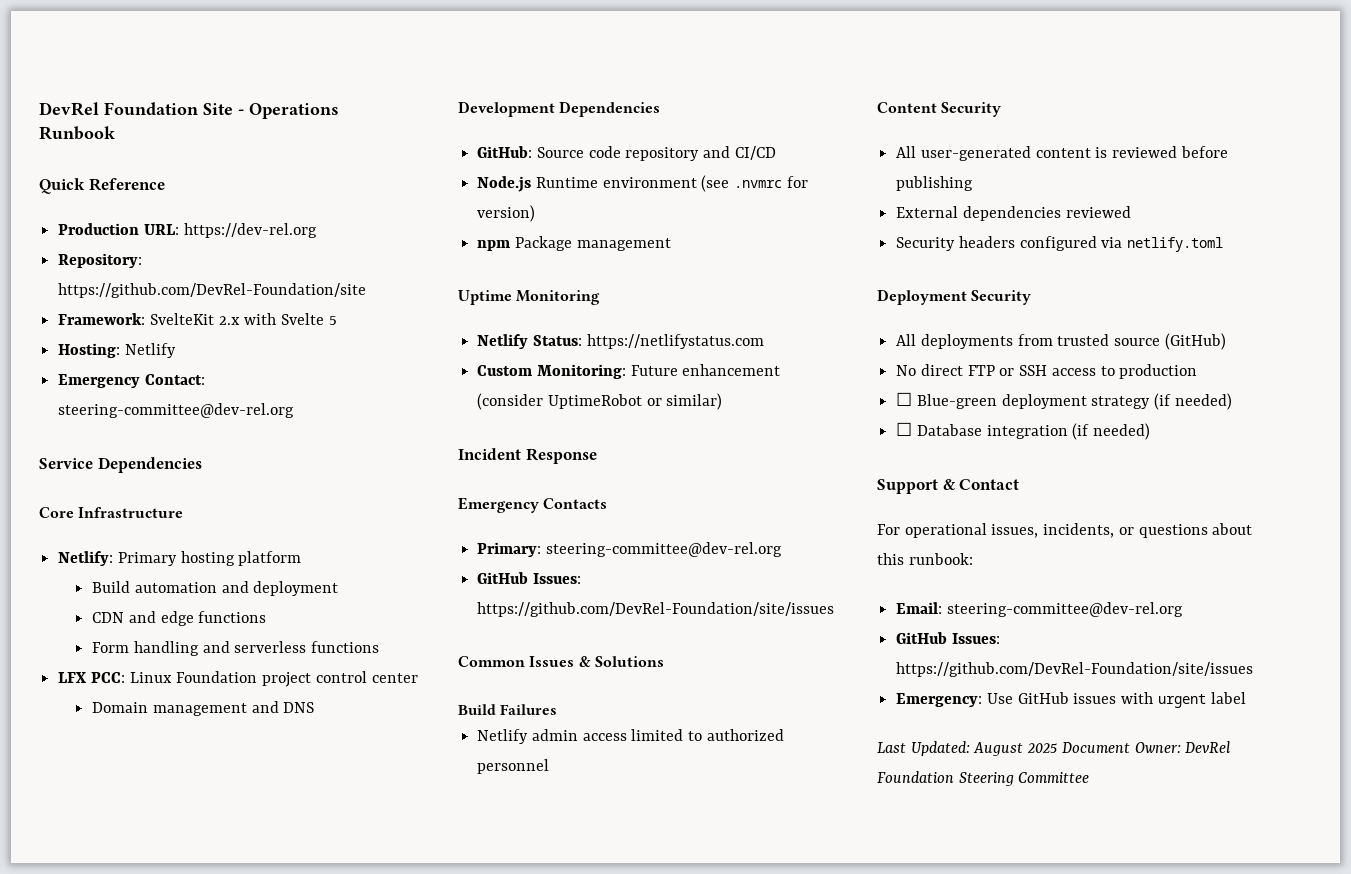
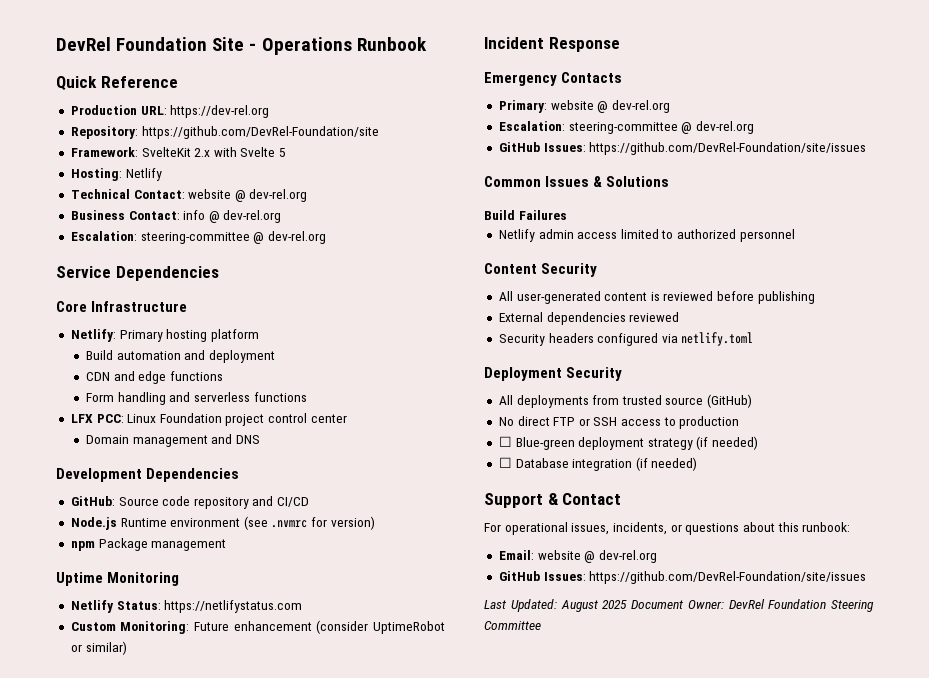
[58,374,205,388] [58,403,295,418] Emergency Contact: steering-committee@dev-rel.org -> [70,189,308,202] [70,210,282,223] [70,231,326,244] Technical Contact: website @ dev-rel.org // Business Contact: info @ dev-rel.org // Escalation: steering-committee @ dev-rel.org
[545,542,782,557] steering-committee@dev-rel.org -> [550,100,670,113] [498,121,754,134] website @ dev-rel.org // Escalation: steering-committee @ dev-rel.org
[946,602,1183,617] [896,632,1000,644] [896,662,1254,677] [896,692,1246,708] steering-committee@dev-rel.org // GitHub Issues: https://github.com/DevRel-Foundation/site/issues // Emergency: Use GitHub issues with urgent label -> [537,550,657,563] [498,571,867,584] website @ dev-rel.org // GitHub Issues: https://github.com/DevRel-Foundation/site/issues

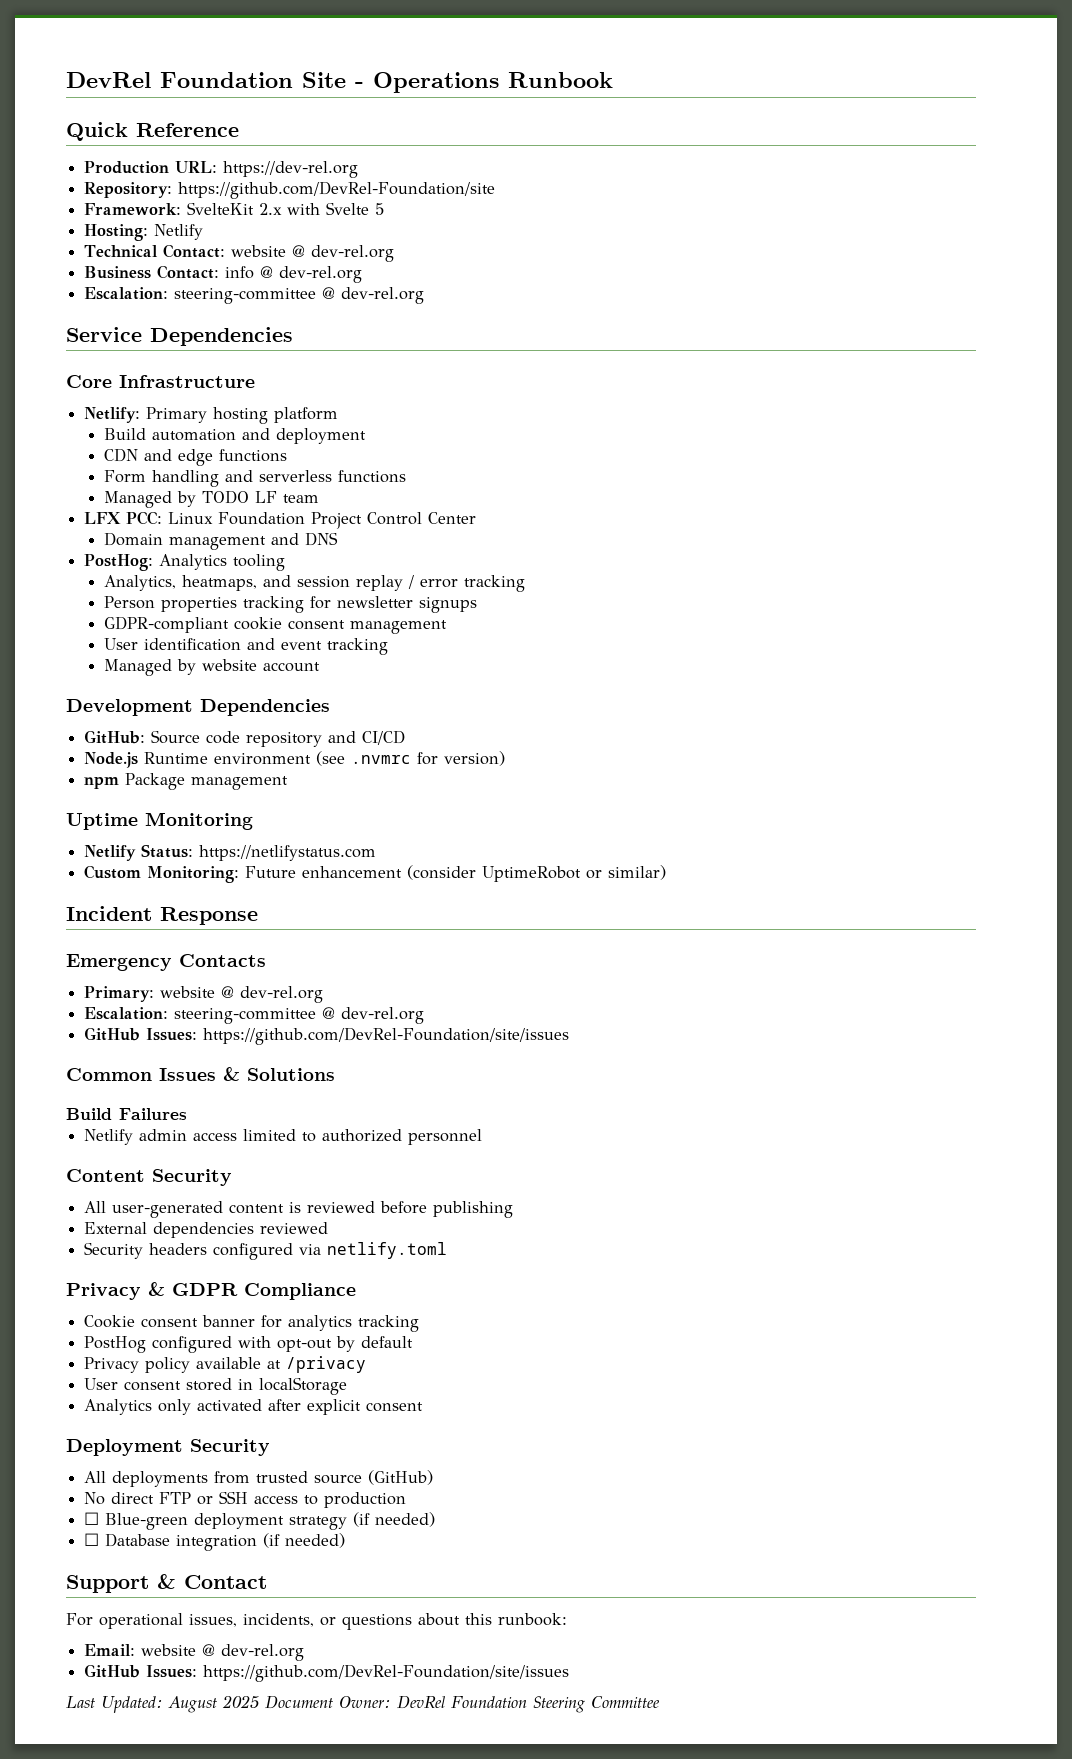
(307, 397) none -> [103,490,319,508] // Managed by TODO LF team
[225,413,347,426] project control center -> [311,512,477,529] Project Control Center
(260, 439) none -> [84,554,286,571] [103,575,525,592] [103,596,477,613] [103,616,447,634] [103,638,388,655] [103,659,320,676] // PostHog: Analytics tooling // Analytics, heatmaps, and session replay / error tracking // Person properties tracking for newsletter signups // GDPR-compliant cookie consent management // User identification and event tracking // Managed by website account
(754, 339) none -> [66,1282,356,1300] [84,1315,420,1332] [84,1336,414,1353] [84,1356,367,1373] [84,1377,348,1395] [84,1399,424,1415] // Privacy & GDPR Compliance // Cookie consent banner for analytics tracking // PostHog configured with opt-out by default // Privacy policy available at /privacy // User consent stored in localStorage // Analytics only activated after explicit consent

